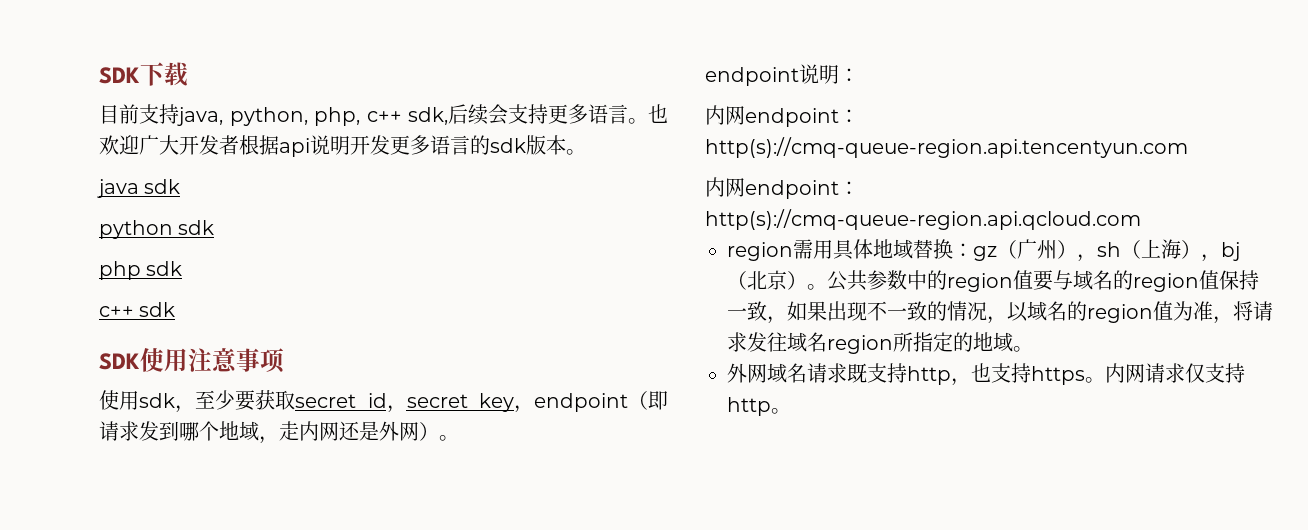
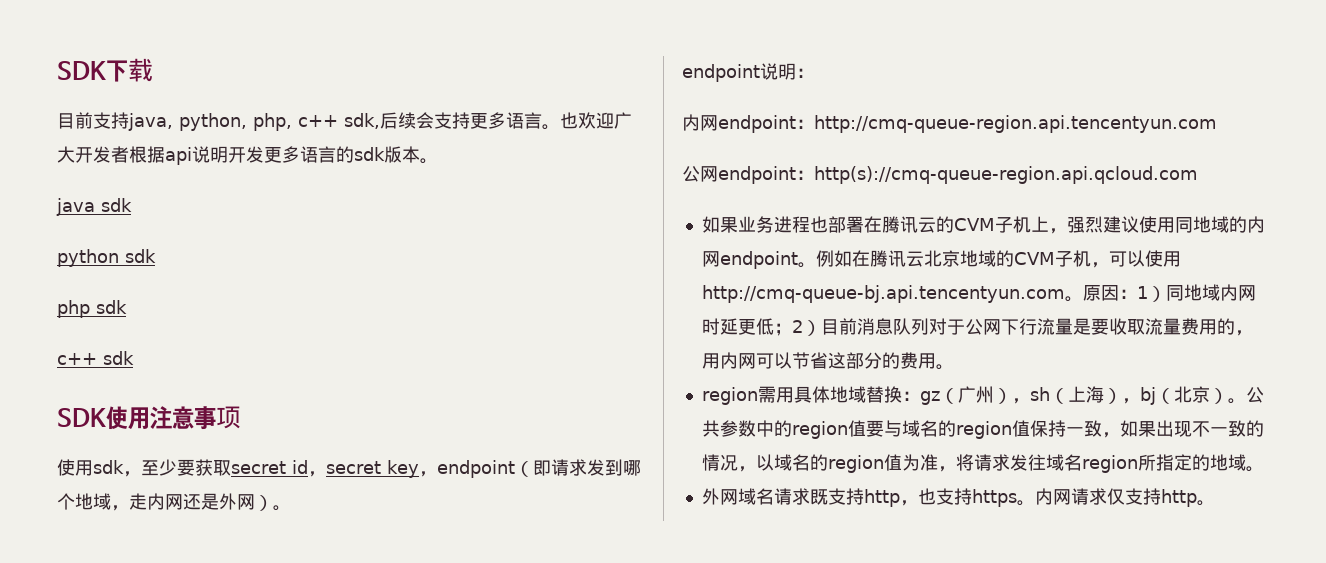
[705,137,1188,158] [705,177,725,197] http(s)://cmq-queue-region.api.tencentyun.com // 内 -> [814,115,1217,133] [682,166,700,182] http://cmq-queue-region.api.tencentyun.com // 公
(1141, 219) none -> [701,216,1265,234] [701,250,1181,269] [701,284,1256,303] [701,318,1253,336] [701,352,954,370] // 如果业务进程也部署在腾讯云的CVM子机上，强烈建议使用同地域的内网endpoint。例如在腾讯云北京地域的CVM子机，可以使用http://cmq-queue-bj.api.tencentyun.com。原因：1）同地域内网时延更低；2）目前消息队列对于公网下行流量是要收取流量费用的，用内网可以节省这部分的费用。

